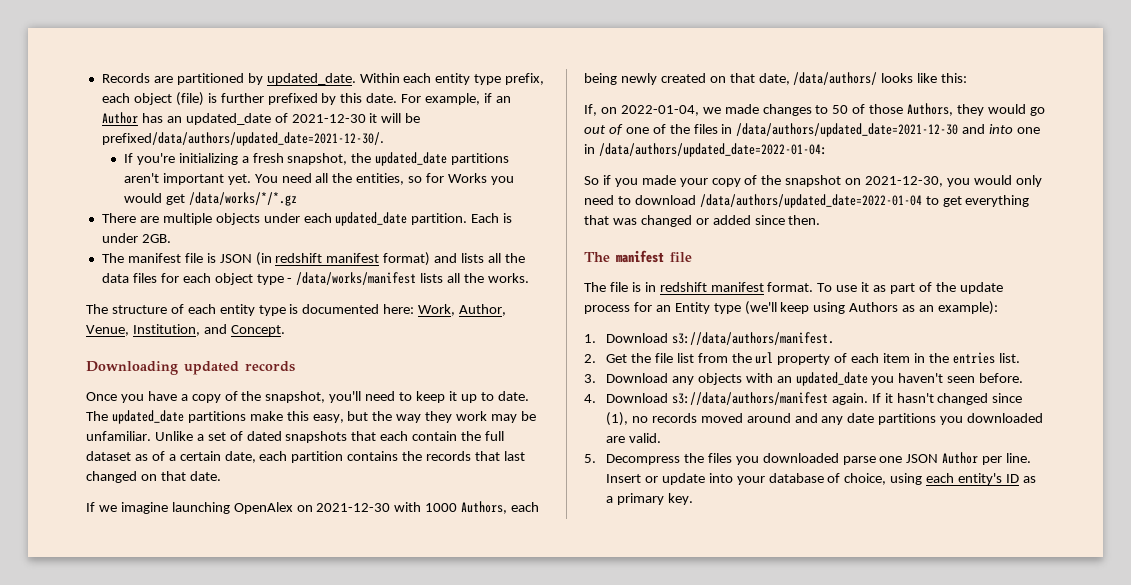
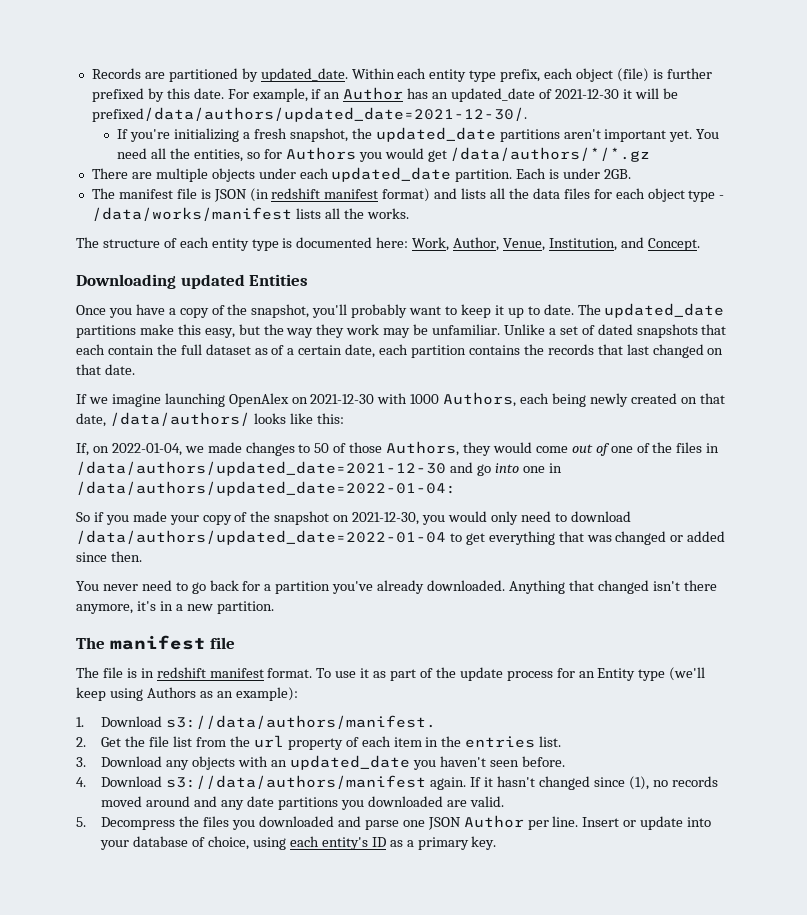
[448,173,488,183] Works -> [285,147,356,160] Authors
[188,192,297,206] /data/works/*/*.gz -> [450,147,651,162] /data/authors/*/*.gz
[245,361,295,372] records -> [249,274,309,286] Entities
[365,391,396,401] need -> [351,304,442,318] probably want
[1029,107,1045,116] go -> [535,446,568,453] come
(986, 129) none -> [476,464,491,476] go
(821, 220) none -> [76,580,717,594] [76,601,274,614] // You never need to go back for a partition you've already downloaded. Anything that changed isn't there anymore, it's in a new partition.
(839, 458) none -> [337,816,361,827] and

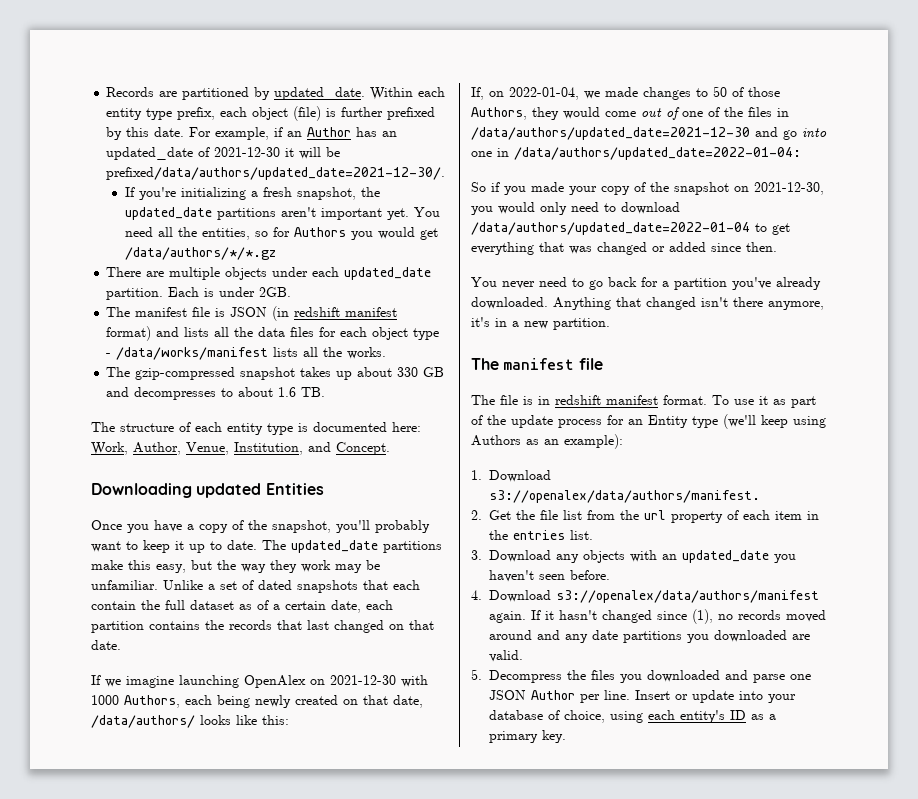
(409, 213) none -> [106,367,445,380] [106,387,326,400] // The gzip-compressed snapshot takes up about 330 GB and decompresses to about 1.6 TB.
[166,715,437,729] s3://data/authors/manifest. -> [489,490,761,503] s3://openalex/data/authors/manifest.
[166,775,427,789] s3://data/authors/manifest -> [556,590,820,603] s3://openalex/data/authors/manifest

